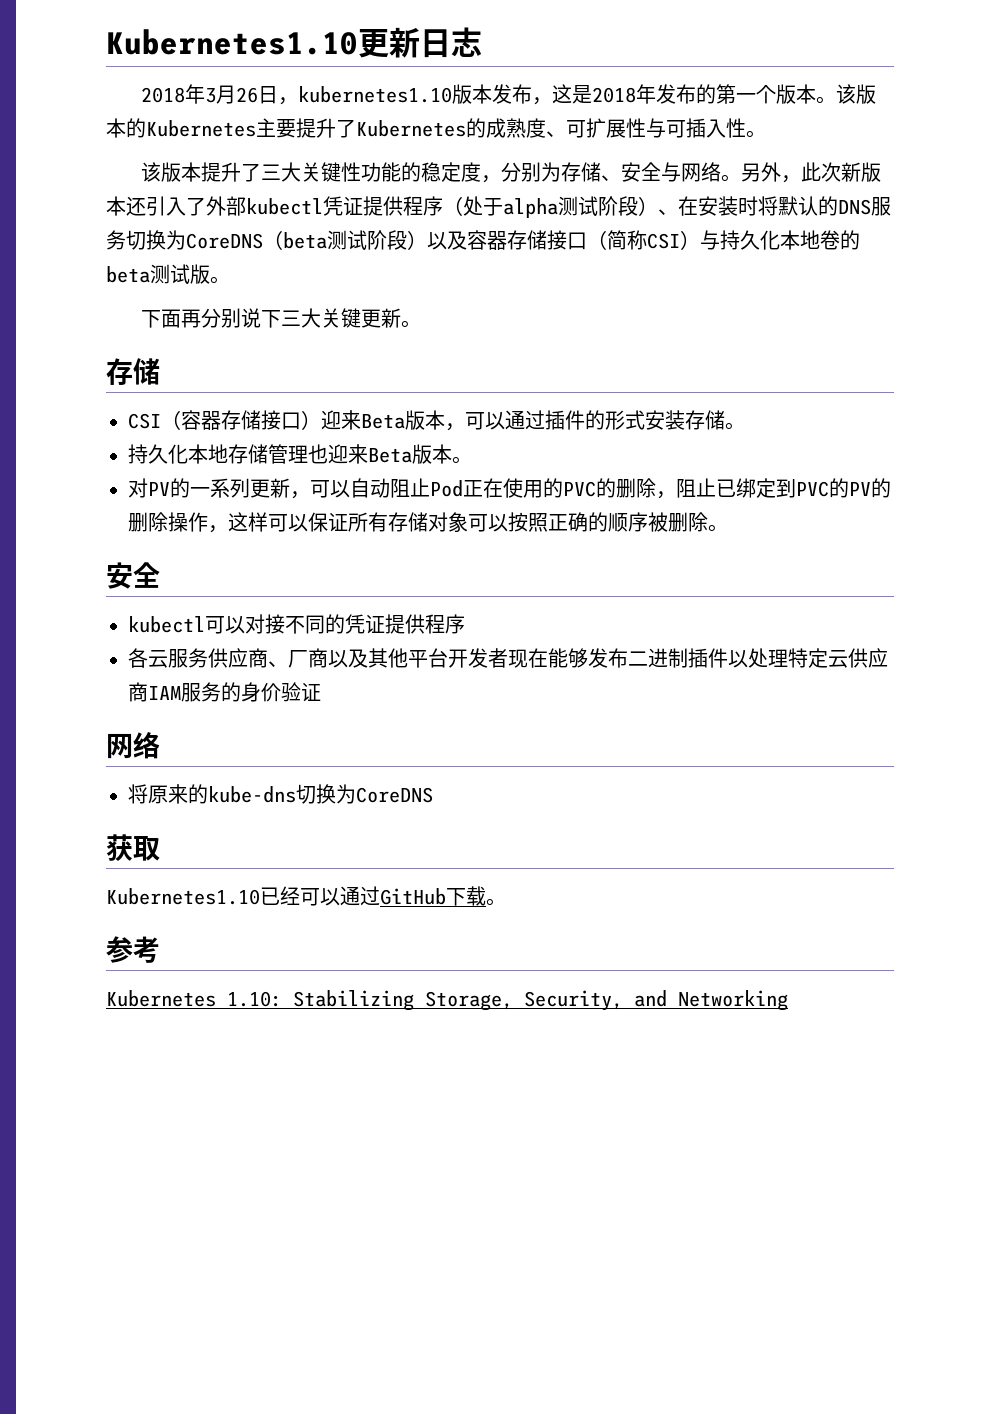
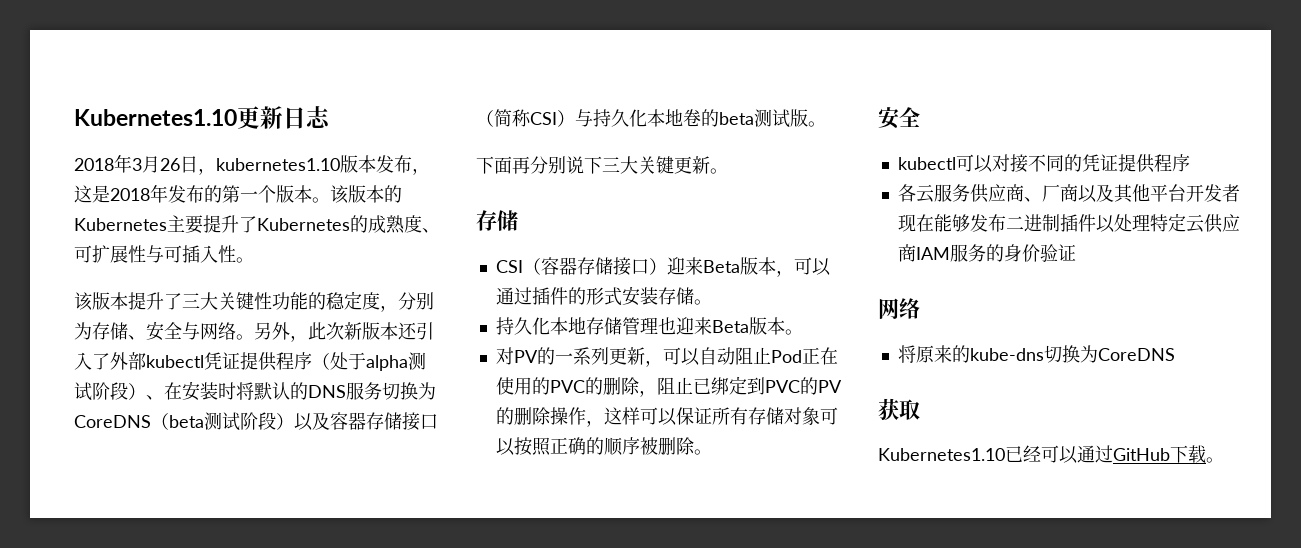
[106,936,160,963] [106,990,788,1011] // 参考 // Kubernetes 1.10: Stabilizing Storage, Security, and Networking -> (1224, 460) none

